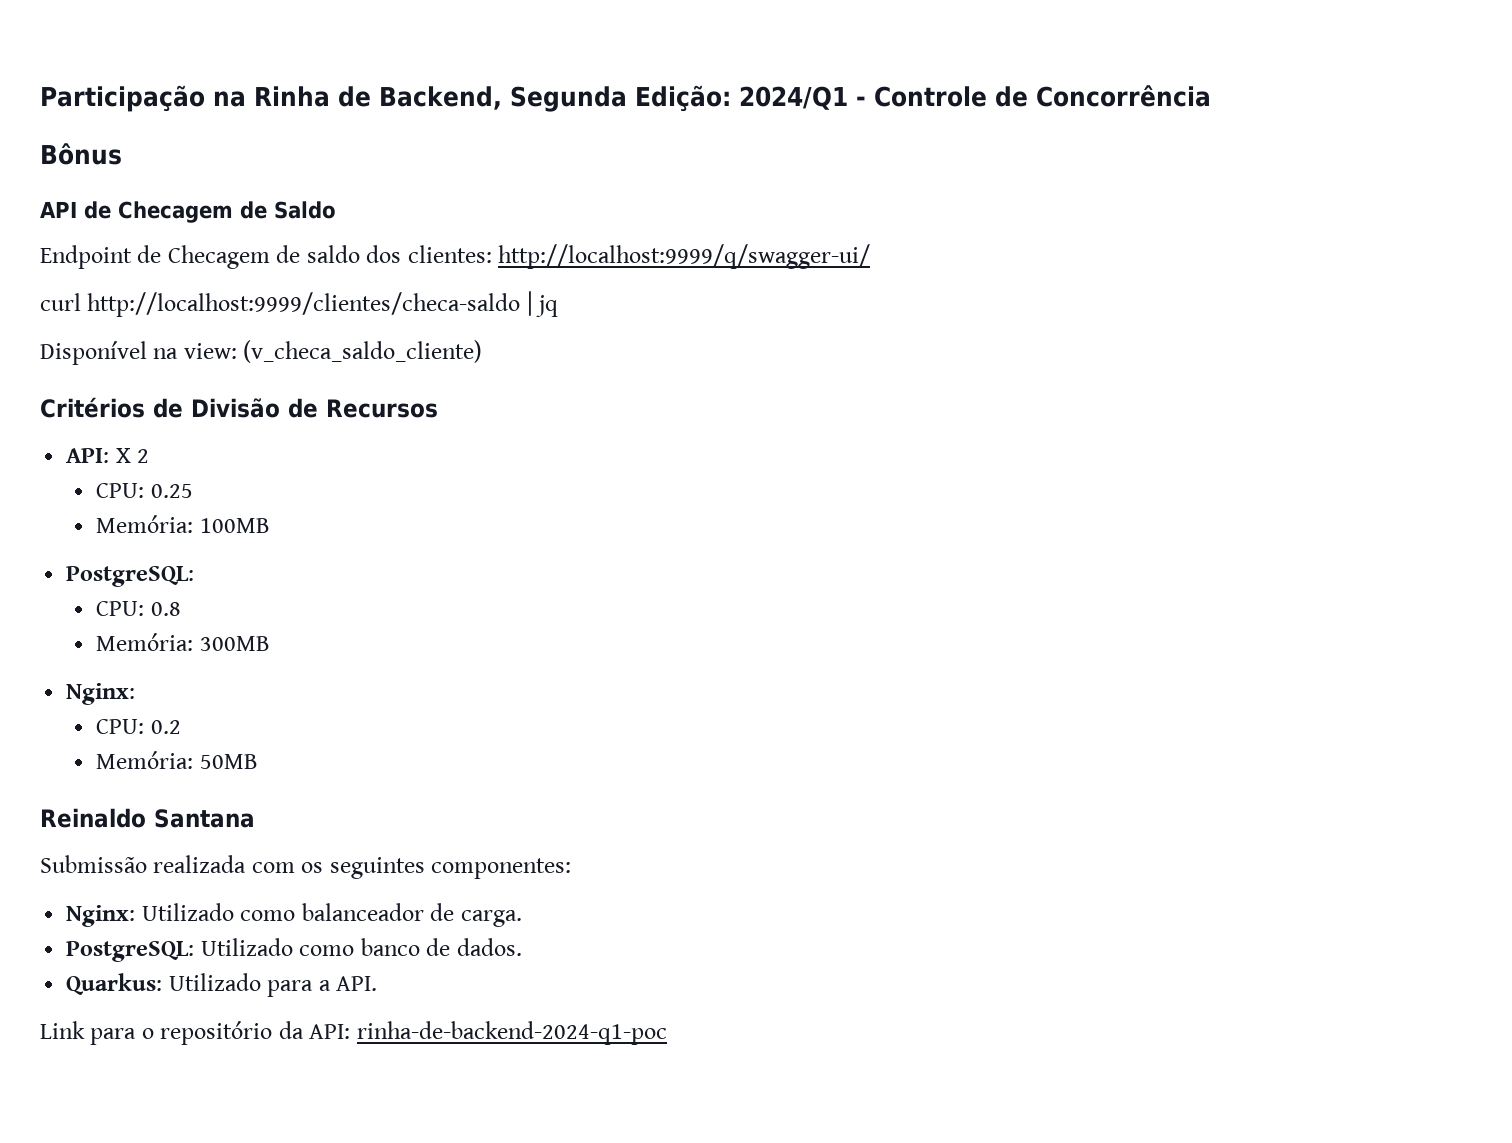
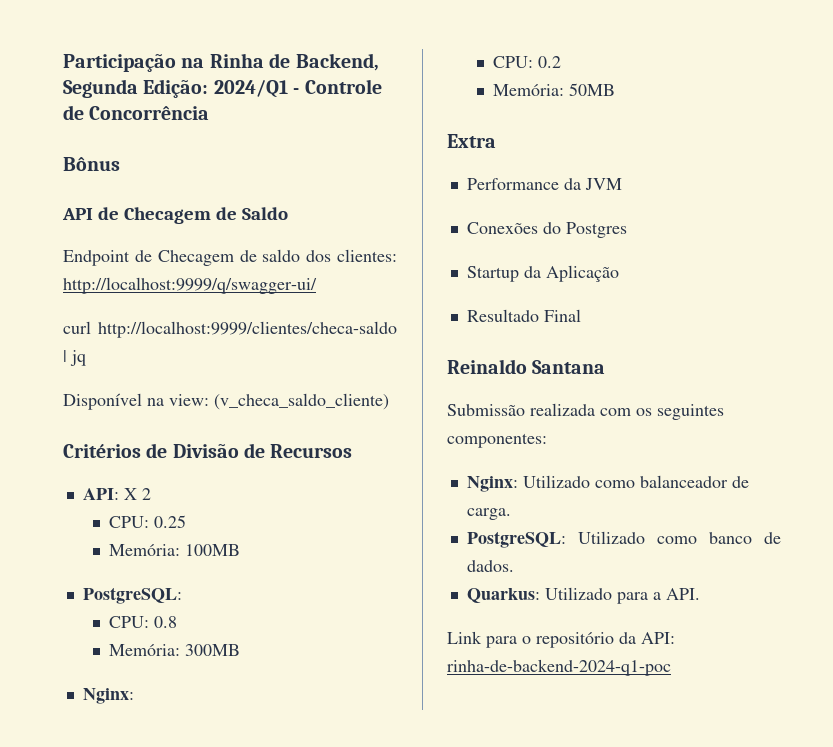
(258, 761) none -> [447,134,496,148] [466,178,622,190] [466,222,627,238] [466,265,619,282] [466,309,581,322] // Extra // Performance da JVM // Conexões do Postgres // Startup da Aplicação // Resultado Final

